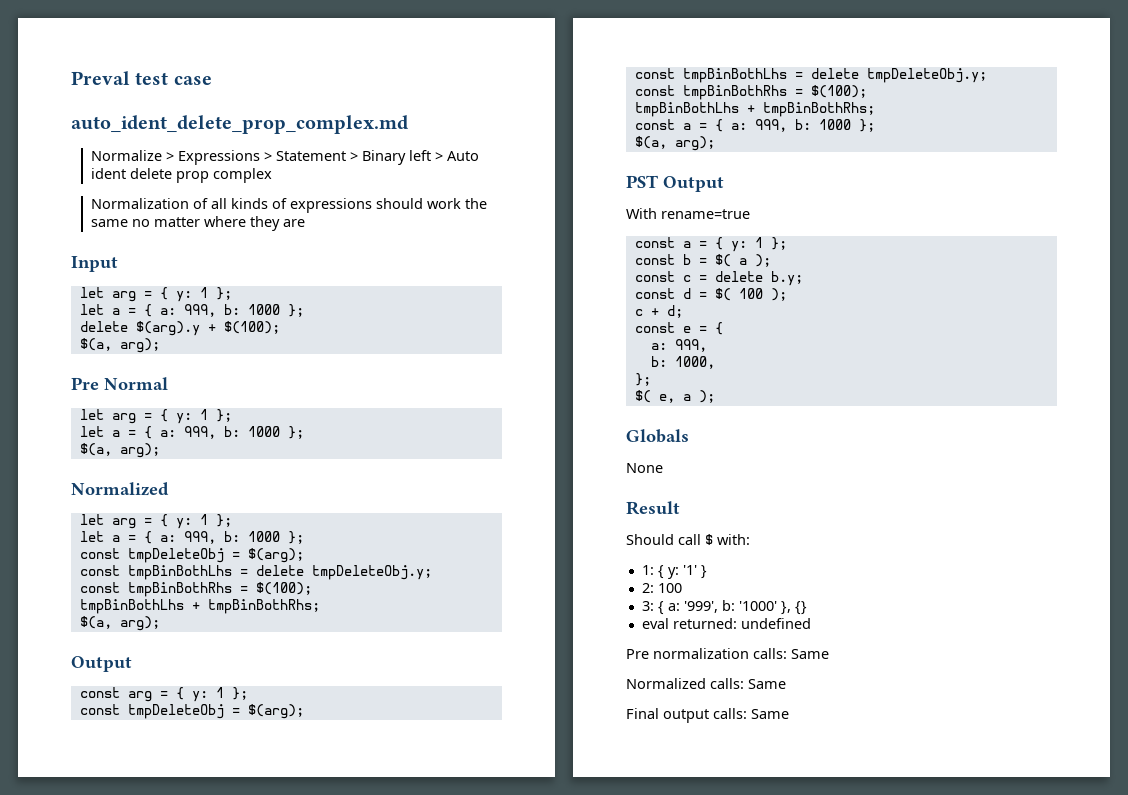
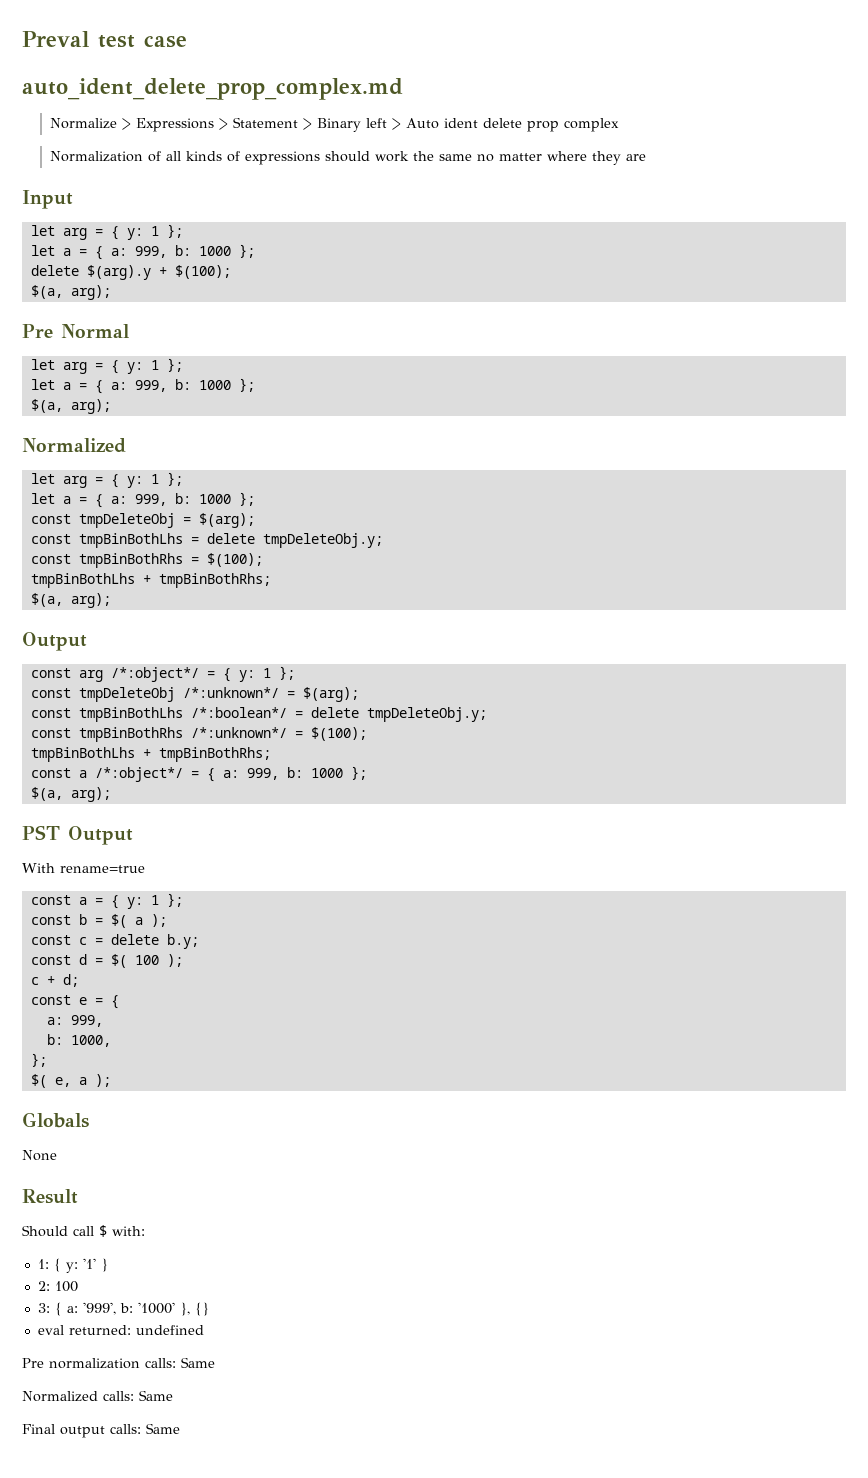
(152, 696) none -> [110,667,199,682] /*:object*/
[231,704,304,719] [634,68,987,83] [634,85,787,100] = $(arg); // const tmpBinBothLhs = delete tmpDeleteObj.y; // const tmpBinBothRhs -> [182,687,359,702] [30,707,487,722] [30,727,287,742] /*:unknown*/ = $(arg); // const tmpBinBothLhs /*:boolean*/ = delete tmpDeleteObj.y; // const tmpBinBothRhs /*:unknown*/
(691, 126) none -> [94,767,183,782] /*:object*/

